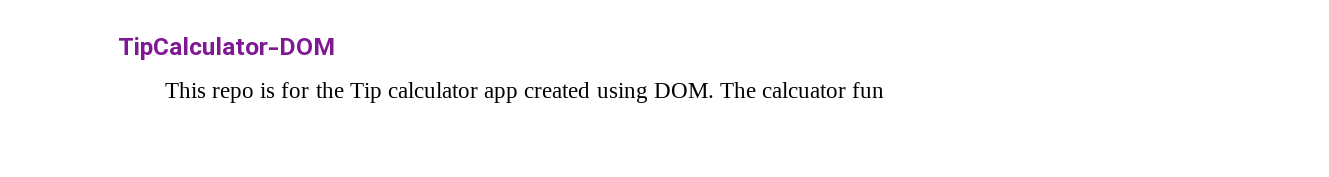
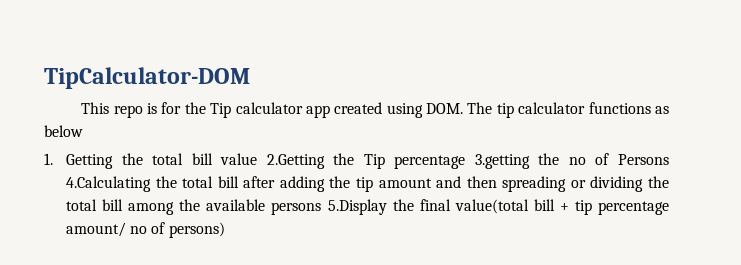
[762,82,885,98] calcuator fun -> [496,102,670,118] [44,125,83,137] [44,153,669,169] [66,176,669,192] [66,199,670,215] [66,222,225,238] tip calculator functions as below // 1. Getting the total bill value 2.Getting the Tip percentage 3.getting the no of Persons 4.Calculating the total bill after adding the tip amount and then spreading or dividing the total bill among the available persons 5.Display the final value(total bill + tip percentage amount/ no of persons)

